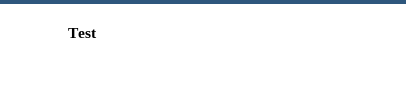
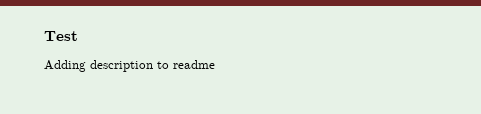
(97, 33) none -> [44,60,215,72] // Adding description to readme

